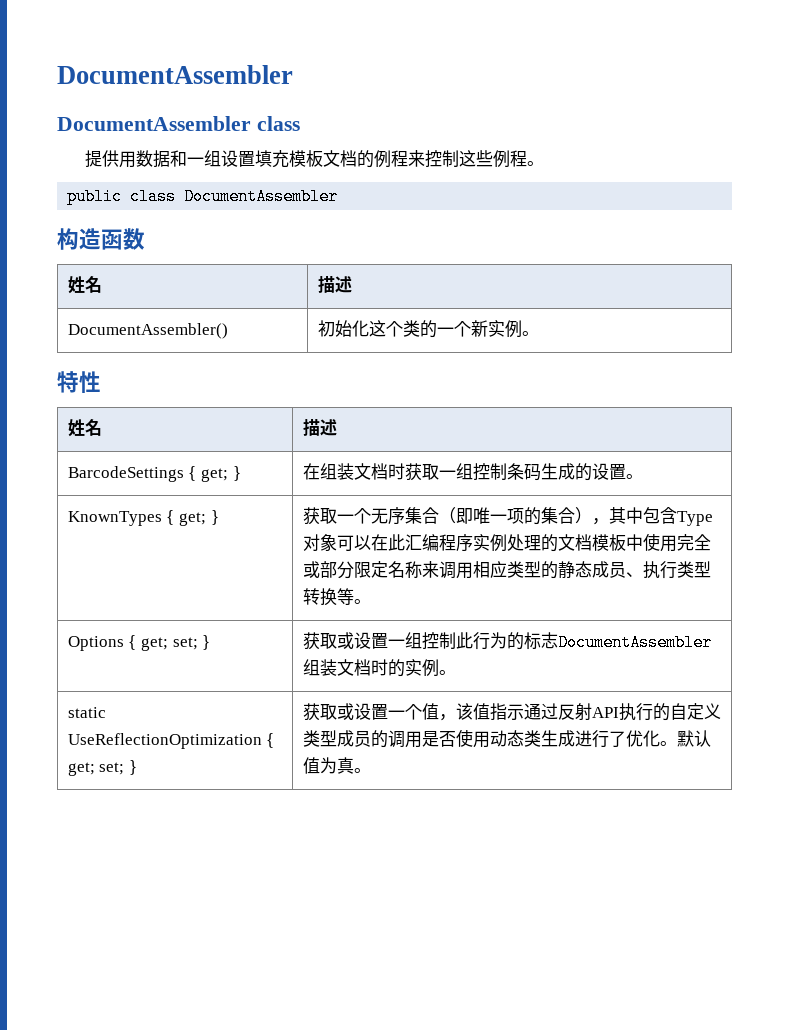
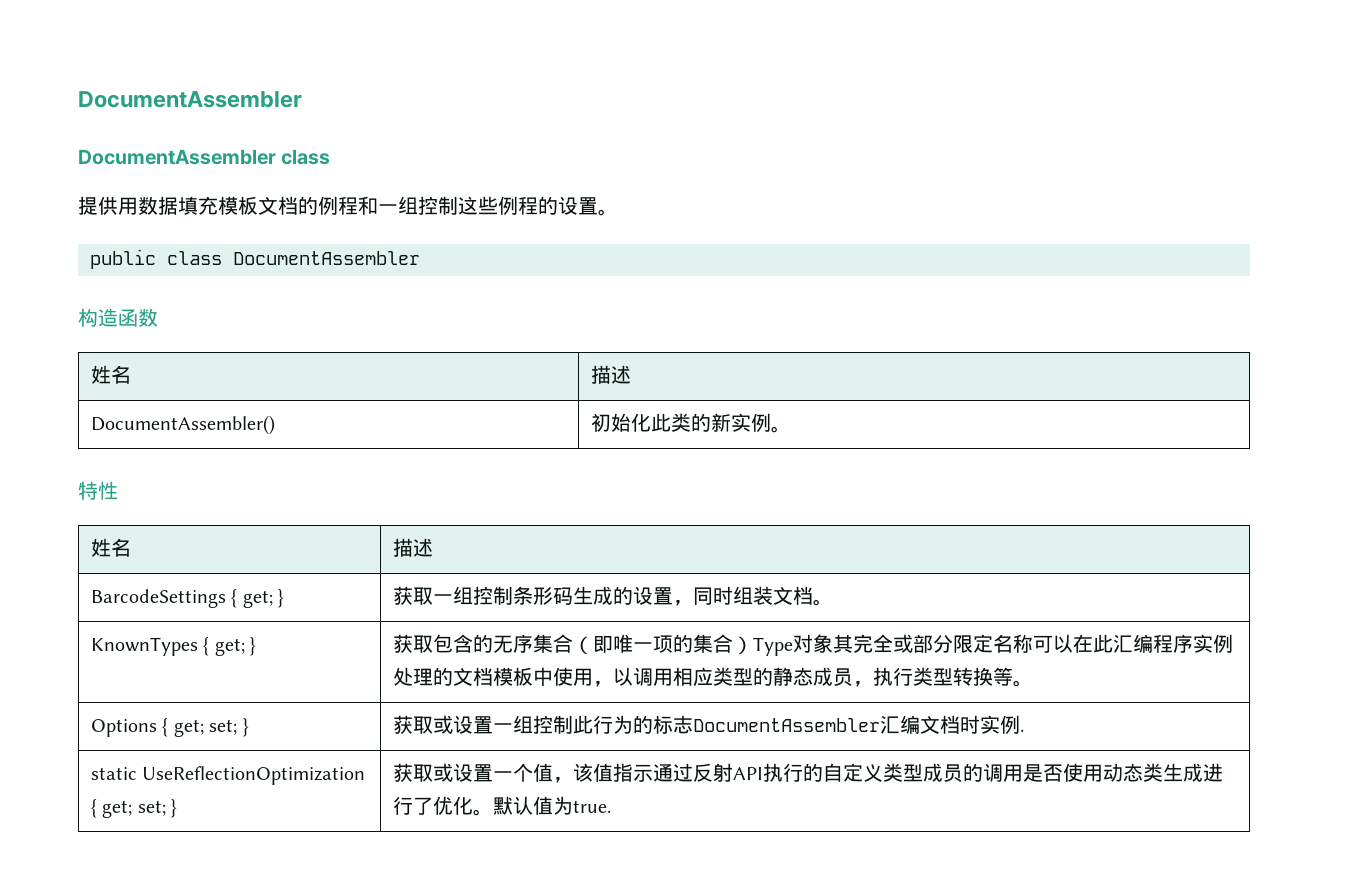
[169,150,255,167] 和一组设置 -> (178, 205) none
[407,150,425,167] 来 -> [358,196,418,215] 和一组
(527, 158) none -> [538,196,598,215] 的设置
[368,320,471,338] 这个类的一个 -> [650,413,711,432] 此类的
[302,463,405,480] 在组装文档时 -> (285, 598) none
(524, 471) none -> [532,586,553,605] 形
(626, 472) none -> [672,586,813,606] ，同时组装文档
[336,508,371,524] 一个 -> [432,634,493,653] 包含的
[591,507,713,526] [302,534,337,551] ，其中包含Type对象 -> [752,634,1033,656] Type对象其完全或部分限定名称
[676,534,711,551] [302,561,439,579] 完全或部分限定名称来 -> [592,667,633,687] ，以
[625,572,643,577] 、 -> [852,681,873,687] ，
[302,659,456,677] 组装文档时的实例。 -> [879,715,1024,734] 汇编文档时实例.
[336,757,371,774] 真。 -> [572,800,611,813] true.

